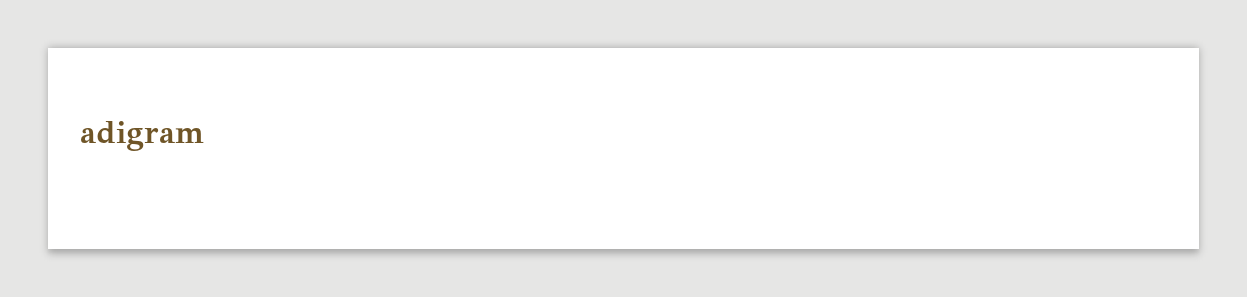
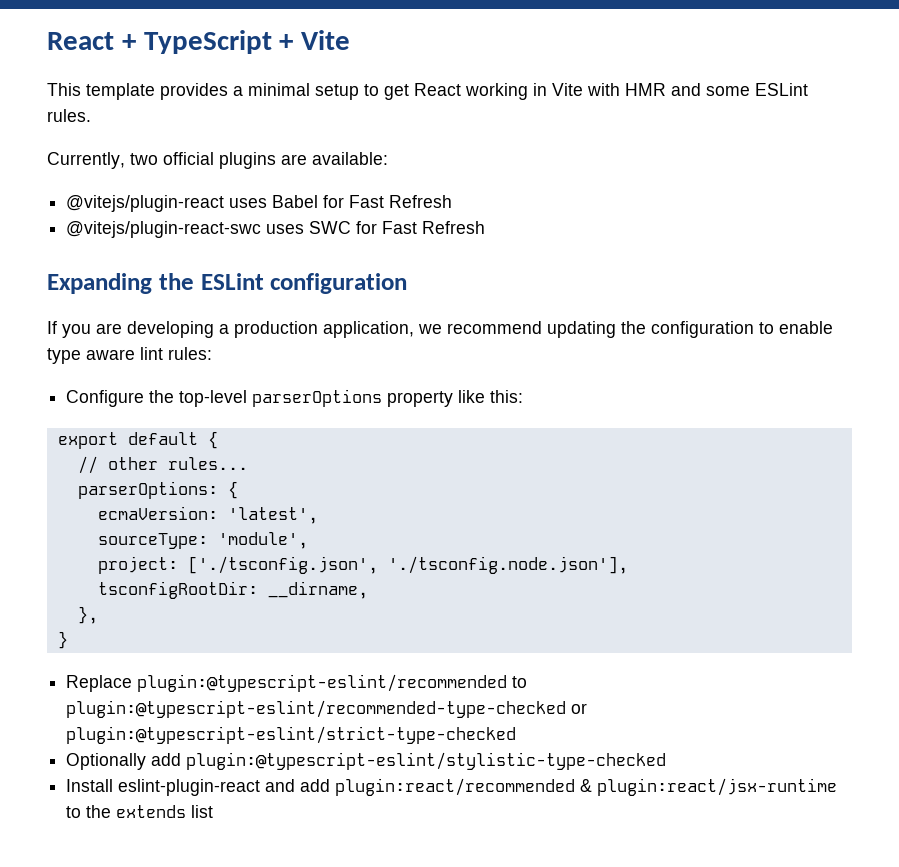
[80,121,204,151] adigram -> [47,30,351,54] [47,83,808,100] [47,109,91,122] [47,152,388,169] [66,195,453,212] [66,221,486,238] [47,273,408,294] [47,321,833,338] [47,347,212,364] [66,389,524,407] [57,431,218,449] [77,456,248,474] [77,481,238,499] [97,506,318,524] [97,532,308,549] [97,556,628,574] [97,581,368,599] [77,606,98,624] [57,631,68,649] [66,674,528,692] [66,700,588,718] [66,726,517,744] [66,752,667,770] [66,778,838,796] [66,805,214,818] React + TypeScript + Vite // This template provides a minimal setup to get React working in Vite with HMR and some ESLint rules. // Currently, two official plugins are available: // @vitejs/plugin-react uses Babel for Fast Refresh // @vitejs/plugin-react-swc uses SWC for Fast Refresh // Expanding the ESLint configuration // If you are developing a production application, we recommend updating the configuration to enable type aware lint rules: // Configure the top-level parserOptions property like this: // export default { // // other rules... // parserOptions: { // ecmaVersion: 'latest', // sourceType: 'module', // project: ['./tsconfig.json', './tsconfig.node.json'], // tsconfigRootDir: __dirname, // }, // } // Replace plugin:@typescript-eslint/recommended to plugin:@typescript-eslint/recommended-type-checked or plugin:@typescript-eslint/strict-type-checked // Optionally add plugin:@typescript-eslint/stylistic-type-checked // Install eslint-plugin-react and add plugin:react/recommended & plugin:react/jsx-runtime to the extends list

